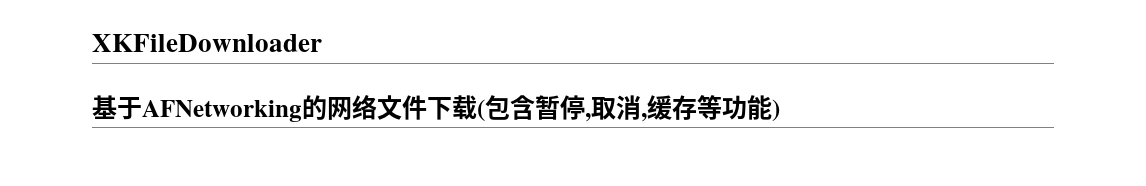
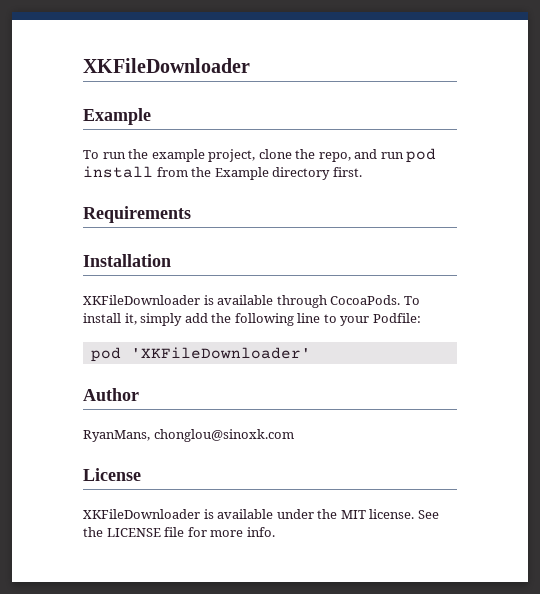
[92,95,780,122] 基于AFNetworking的网络文件下载(包含暂停,取消,缓存等功能) -> [83,108,151,125] [83,148,437,163] [83,166,362,180] [83,206,191,223] [83,254,171,267] [83,295,420,308] [83,313,421,326] [90,347,311,362] [83,388,139,401] [83,429,294,442] [83,468,141,481] [83,509,439,519] [83,527,275,537] Example // To run the example project, clone the repo, and run pod install from the Example directory first. // Requirements // Installation // XKFileDownloader is available through CocoaPods. To install it, simply add the following line to your Podfile: // pod 'XKFileDownloader' // Author // RyanMans, chonglou@sinoxk.com // License // XKFileDownloader is available under the MIT license. See the LICENSE file for more info.

